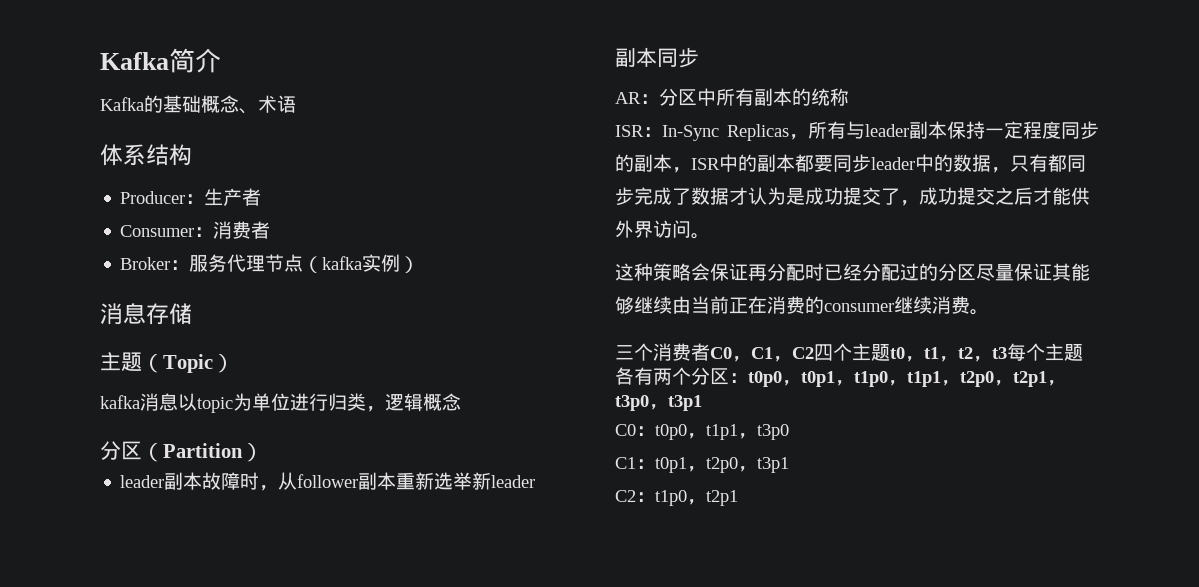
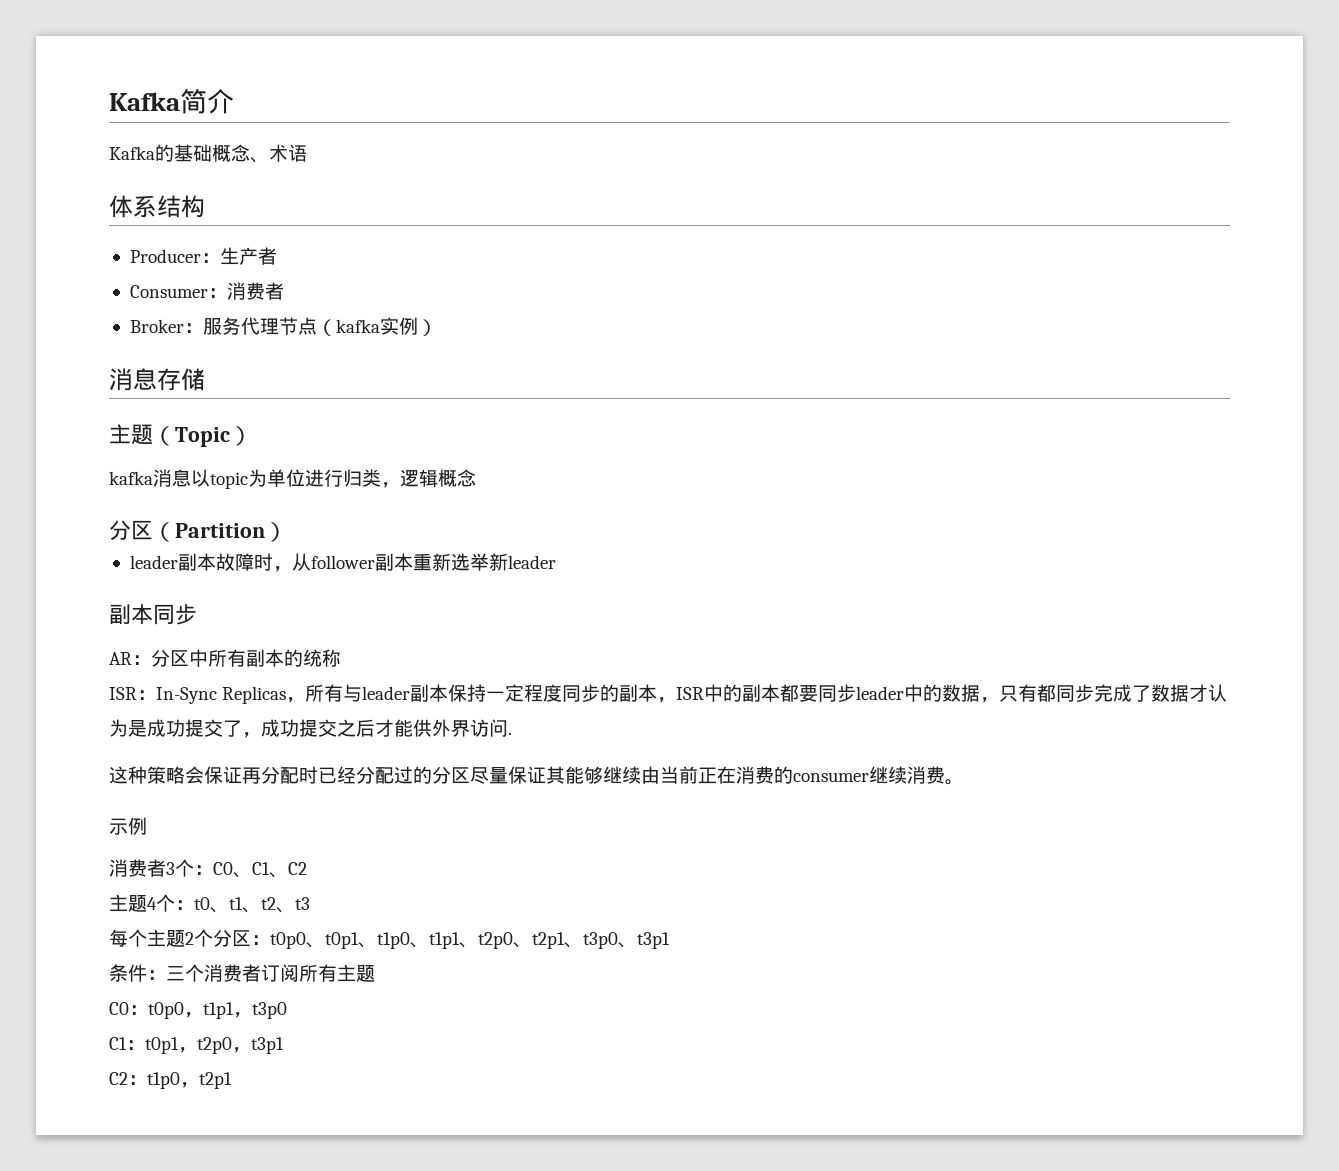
[691,233,710,239] 。 -> [508,732,512,735] .
[615,343,1083,362] [615,367,1066,387] [615,395,702,411] 三个消费者C0，C1，C2四个主题t0，t1，t2，t3每个主题各有两个分区：t0p0，t0p1，t1p0，t1p1，t2p0，t2p1，t3p0，t3p1 -> [109,817,147,835] [109,859,307,878] [109,894,310,913] [109,929,670,949] [109,964,375,982] 示例 // 消费者3个：C0、C1、C2 // 主题4个：t0、t1、t2、t3 // 每个主题2个分区：t0p0、t0p1、t1p0、t1p1、t2p0、t2p1、t3p0、t3p1 // 条件：三个消费者订阅所有主题

